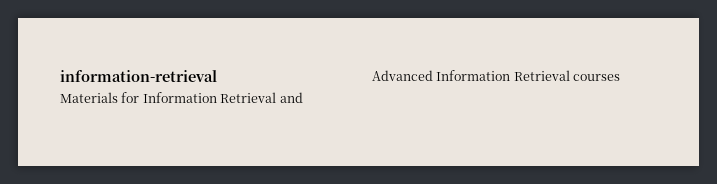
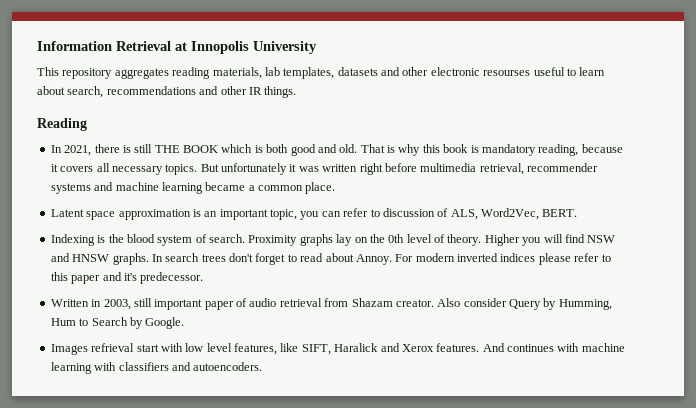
[60,70,217,82] [60,92,303,103] [372,70,621,81] information-retrieval // Materials for Information Retrieval and Advanced Information Retrieval courses -> [37,41,317,54] [37,67,606,79] [37,86,297,98] [37,118,87,131] [50,144,623,156] [50,163,598,175] [50,182,336,194] [50,208,578,220] [50,234,616,246] [50,253,611,265] [50,272,204,284] [50,298,612,310] [50,317,185,329] [50,343,625,355] [50,362,263,374] Information Retrieval at Innopolis University // This repository aggregates reading materials, lab templates, datasets and other electronic resourses useful to learn about search, recommendations and other IR things. // Reading // In 2021, there is still THE BOOK which is both good and old. That is why this book is mandatory reading, because it covers all necessary topics. But unfortunately it was written right before multimedia retrieval, recommender systems and machine learning became a common place. // Latent space approximation is an important topic, you can refer to discussion of ALS, Word2Vec, BERT. // Indexing is the blood system of search. Proximity graphs lay on the 0th level of theory. Higher you will find NSW and HNSW graphs. In search trees don't forget to read about Annoy. For modern inverted indices please refer to this paper and it's predecessor. // Written in 2003, still important paper of audio retrieval from Shazam creator. Also consider Query by Humming, Hum to Search by Google. // Images refrieval start with low level features, like SIFT, Haralick and Xerox features. And continues with machine learning with classifiers and autoencoders.

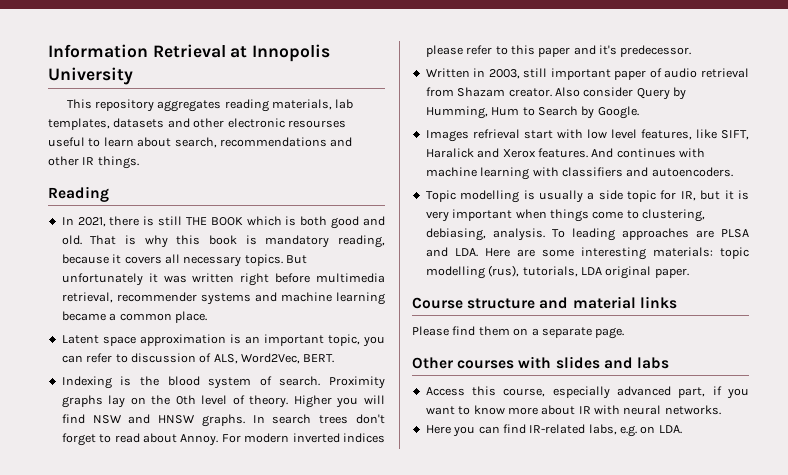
(263, 366) none -> [425,190,749,203] [425,209,705,222] [425,228,749,241] [425,247,749,260] [425,265,689,279] [412,296,677,309] [412,326,625,339] [412,356,669,369] [425,386,749,399] [425,405,721,415] [425,424,682,437] // Topic modelling is usually a side topic for IR, but it is very important when things come to clustering, debiasing, analysis. To leading approaches are PLSA and LDA. Here are some interesting materials: topic modelling (rus), tutorials, LDA original paper. // Course structure and material links // Please find them on a separate page. // Other courses with slides and labs // Access this course, especially advanced part, if you want to know more about IR with neural networks. // Here you can find IR-related labs, e.g. on LDA.

